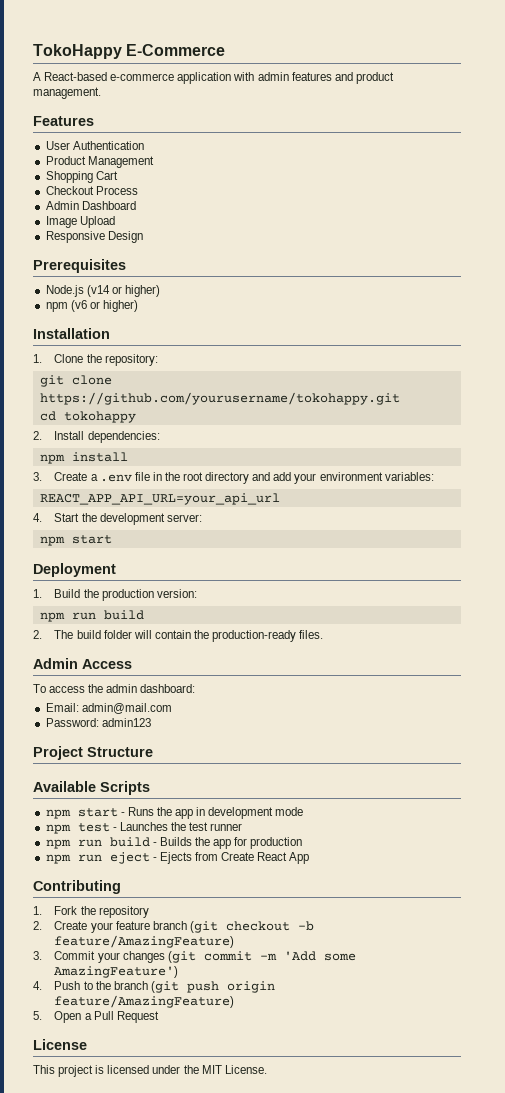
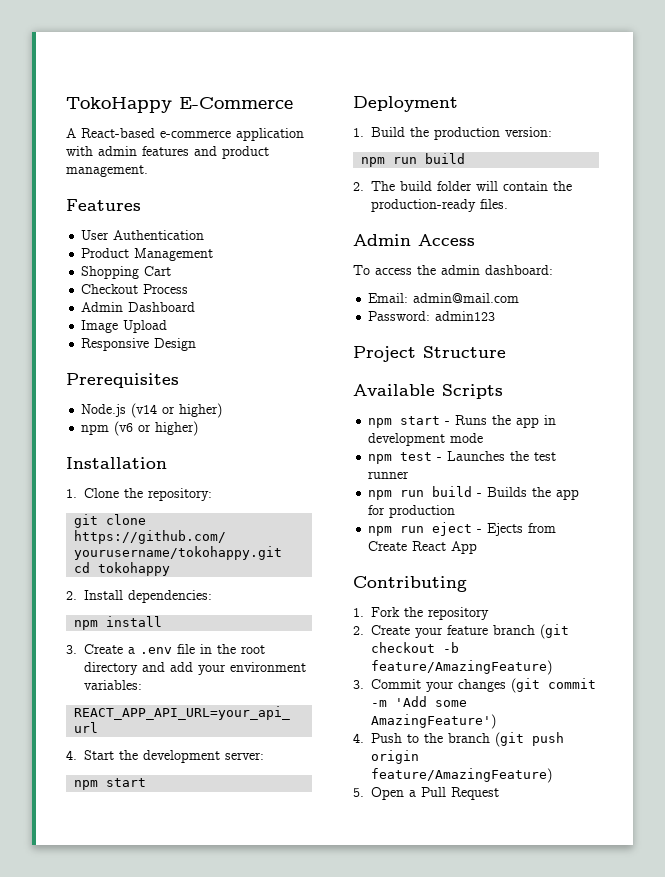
[33,1039,87,1050] [33,1065,267,1077] // License // This project is licensed under the MIT License. -> (499, 793) none

